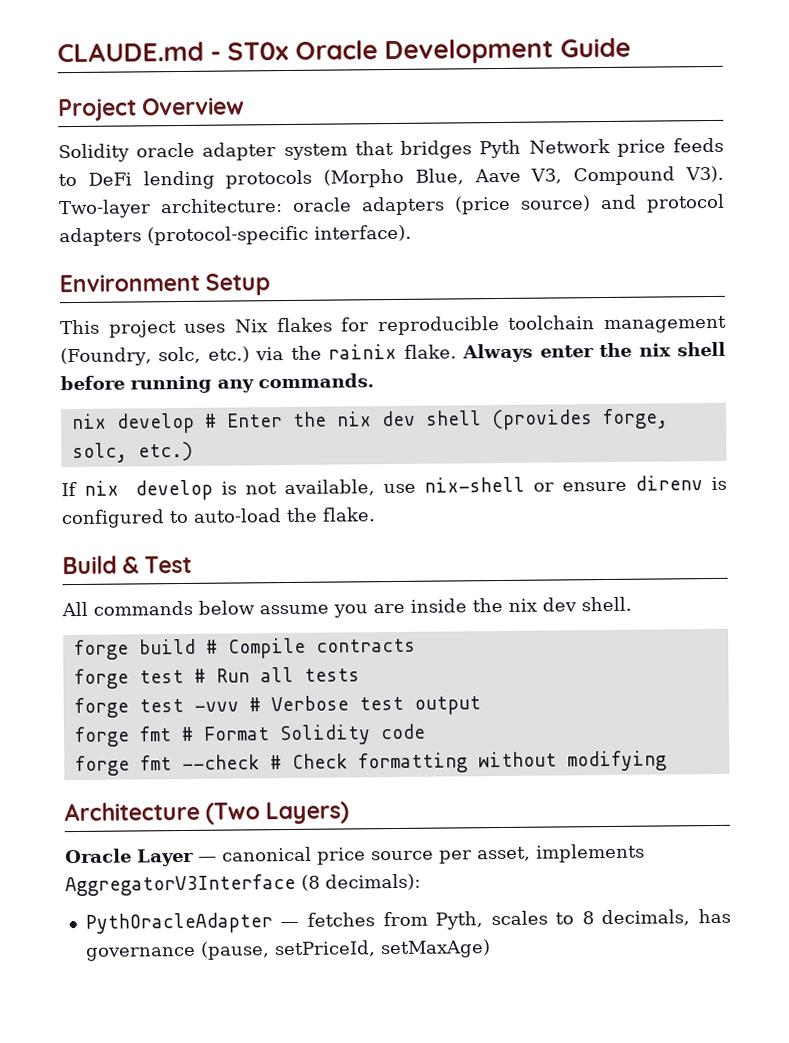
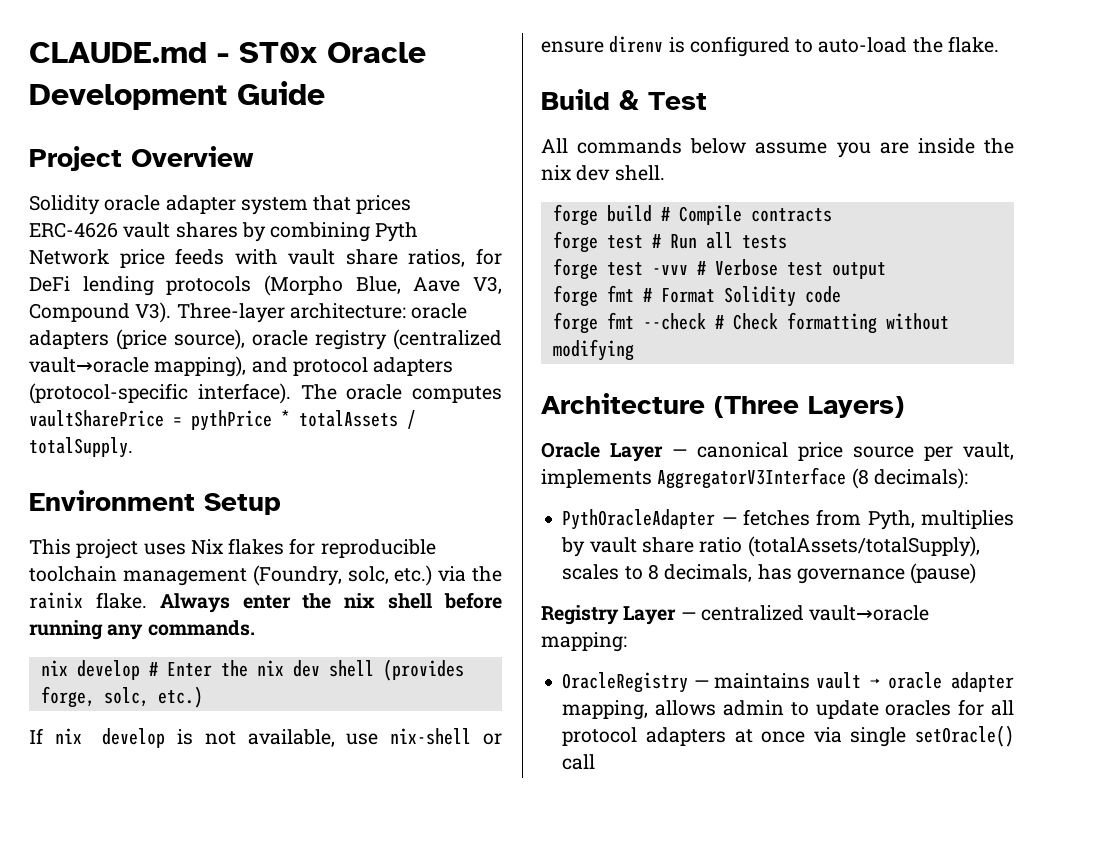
[400,137,724,159] [58,173,77,187] bridges Pyth Network price feeds to -> [356,195,412,214] [29,222,419,242] [29,248,502,268] prices ERC-4626 vault shares by combining Pyth Network price feeds with vault share ratios, for
[58,199,151,219] Two-layer -> [176,303,285,323] Three-layer
[520,195,591,212] source) -> [174,329,502,350] [29,356,247,377] source), oracle registry (centralized vault→oracle mapping),
(412, 233) none -> [300,384,502,403] [29,410,416,431] [29,437,133,458] The oracle computes vaultSharePrice = pythPrice * totalAssets / totalSupply.
[205,802,261,825] (Two -> [714,396,799,418] (Three
[477,846,531,862] asset, -> [963,442,1014,460] vault,
(484, 920) none -> [921,510,1014,529] [561,536,980,557] multiplies by vault share ratio (totalAssets/totalSupply),
[199,939,491,960] (pause, setPriceId, setMaxAge) -> [910,563,977,584] [541,605,930,625] [541,632,627,652] [562,672,1014,693] [562,699,1014,720] [562,725,1014,747] [562,754,596,770] (pause) // Registry Layer — centralized vault→oracle mapping: // OracleRegistry — maintains vault → oracle adapter mapping, allows admin to update oracles for all protocol adapters at once via single setOracle() call

